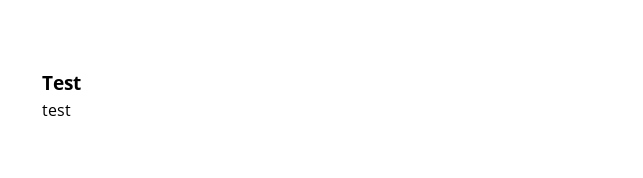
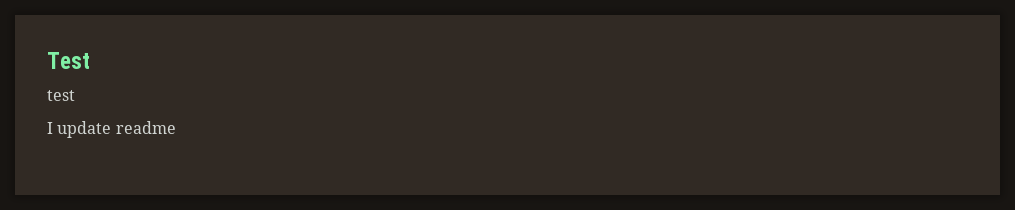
(71, 110) none -> [47,121,176,138] // I update readme

